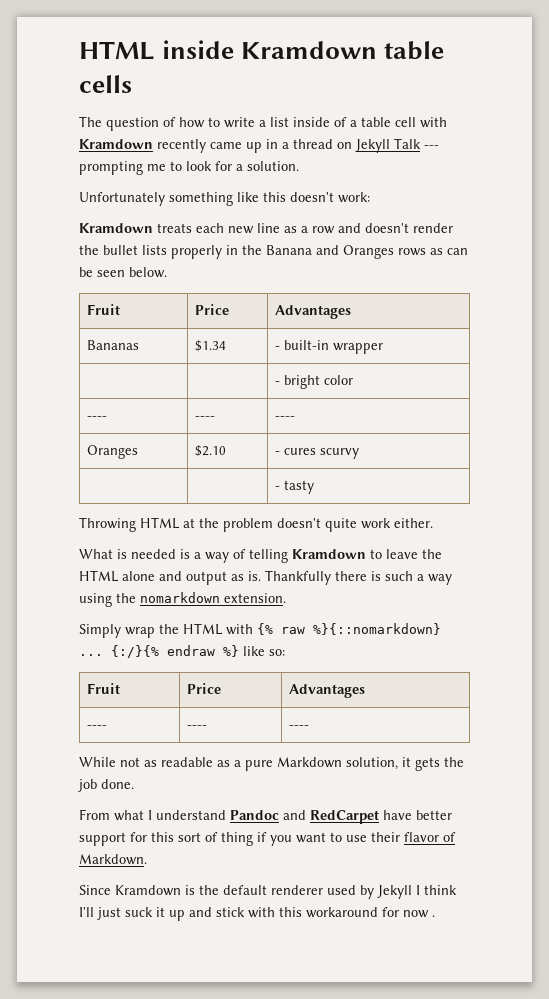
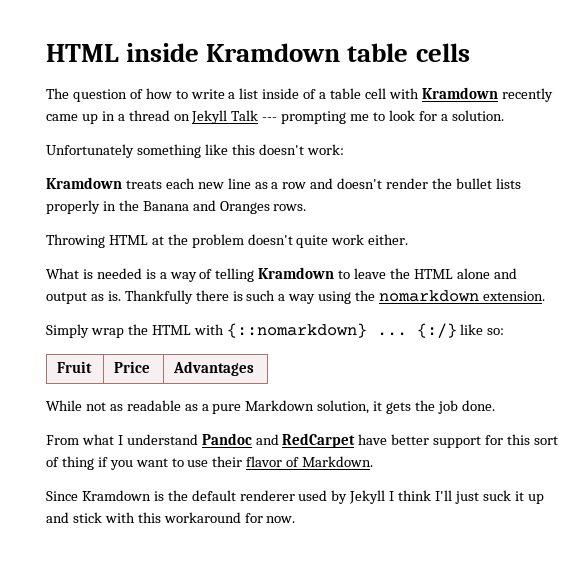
[398,248,468,256] [79,267,167,278] [86,304,120,315] [194,304,229,315] [274,305,351,319] [86,340,139,350] [194,340,226,352] [274,340,383,354] [274,375,353,389] [86,416,107,420] [194,416,215,420] [274,416,295,420] [86,445,138,459] [194,445,226,457] [274,448,359,459] [274,480,314,494] rows as can be seen below. // Fruit | Price | Advantages // Bananas | $1.34 | - built-in wrapper // | | - bright color // ---- | ---- | ---- // Oranges | $2.10 | - cures scurvy // | | - tasty -> [273,204,307,211] rows.
[257,623,441,635] [79,645,239,658] {% raw %}{::nomarkdown} ... {:/}{% endraw %} -> [226,323,457,338] {::nomarkdown} ... {:/}
[86,725,107,729] [186,725,207,729] [288,725,309,729] // ---- | ---- | ---- -> (255, 368) none
[403,910,435,918] now . -> [266,516,296,523] now.

